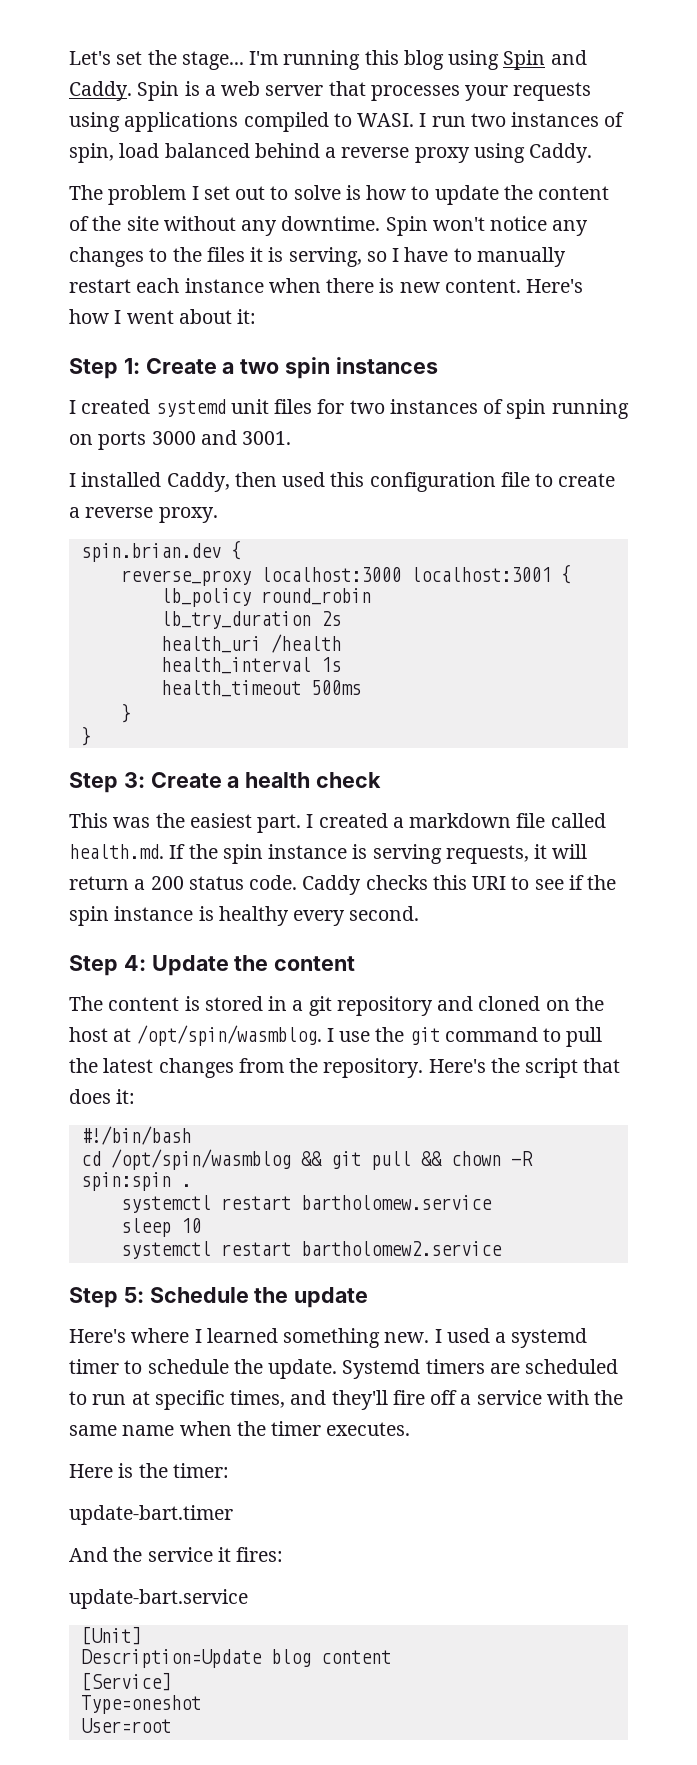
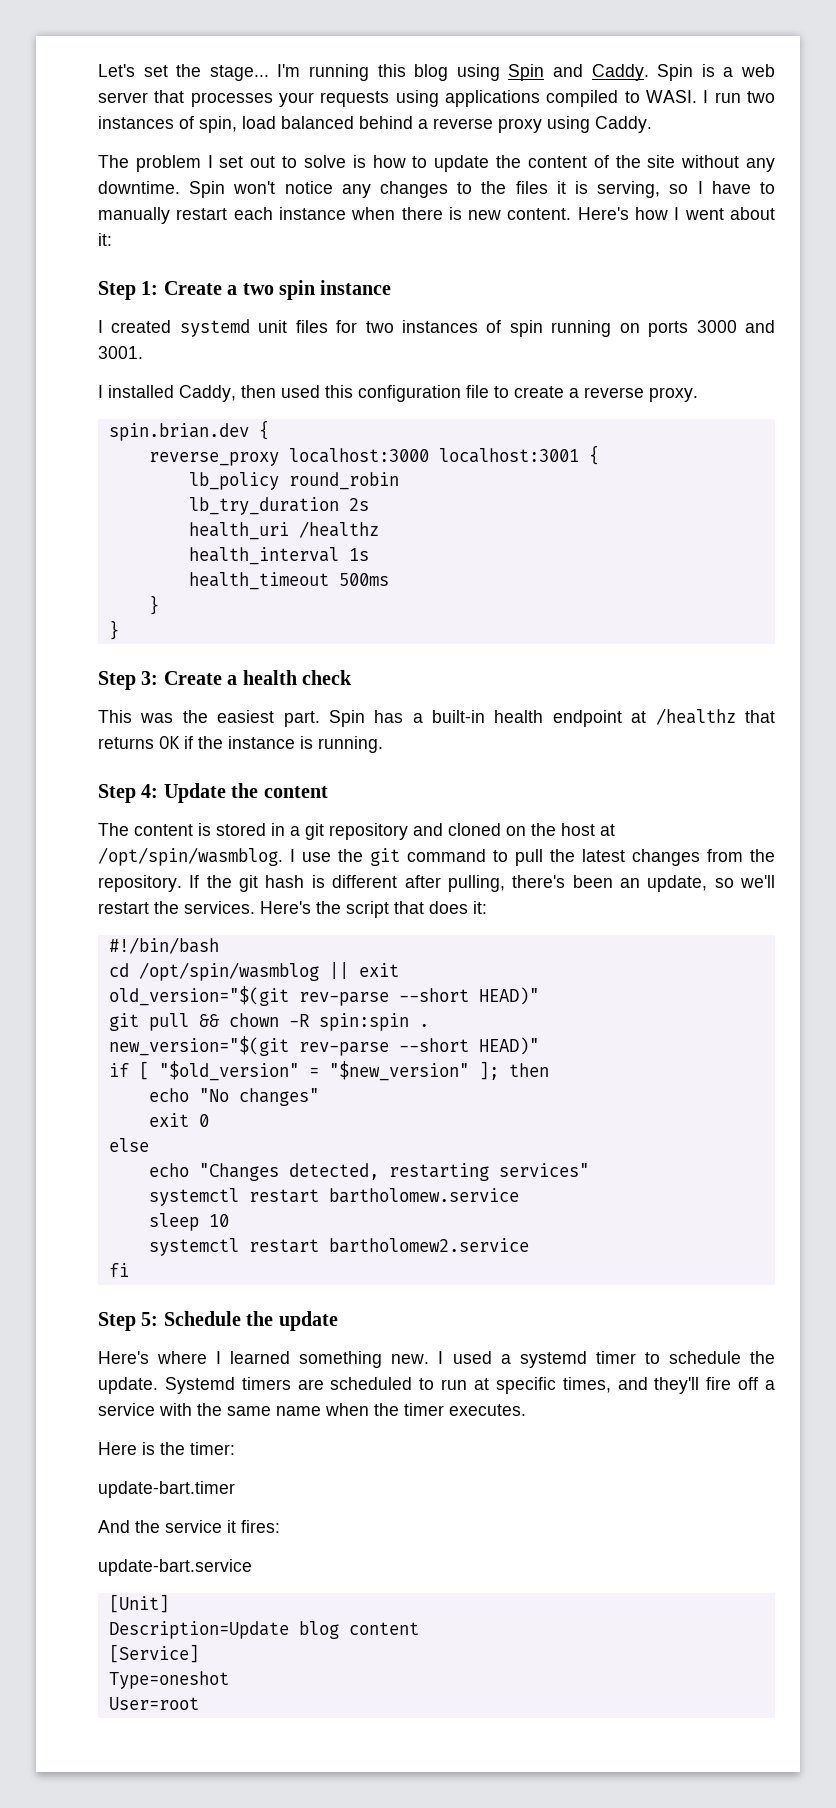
[335,357,438,374] instances -> [320,280,392,295] instance
[270,634,341,653] /health -> [298,521,379,538] /healthz
[306,813,606,828] [69,844,588,864] [69,875,617,895] [69,906,420,926] I created a markdown file called health.md. If the spin instance is serving requests, it will return a 200 status code. Caddy checks this URI to see if the spin instance is healthy every second. -> [328,708,775,727] [98,736,383,753] Spin has a built-in health endpoint at /healthz that returns OK if the instance is running.
(424, 1068) none -> [189,875,775,892] [98,901,255,914] If the git hash is different after pulling, there's been an update, so we'll restart the services.
[300,1151,322,1166] && -> [328,962,399,979] [108,986,539,1006] || exit // old_version="$(git rev-parse --short HEAD)" //
(191, 1185) none -> [108,1036,539,1056] [108,1061,549,1081] [148,1088,319,1106] [148,1113,209,1127] [108,1138,149,1152] [148,1163,589,1181] // new_version="$(git rev-parse --short HEAD)" // if [ "$old_version" = "$new_version" ]; then // echo "No changes" // exit 0 // else // echo "Changes detected, restarting services"
(502, 1248) none -> [108,1263,129,1277] // fi

